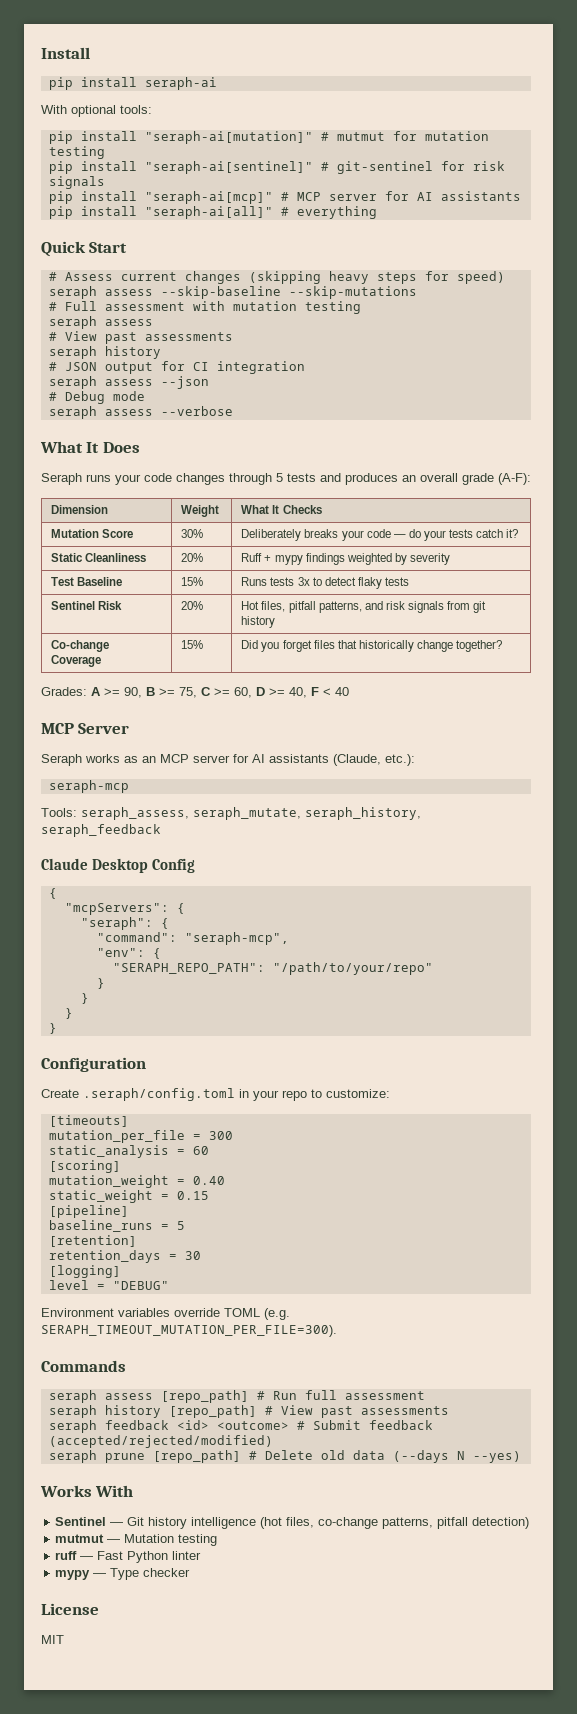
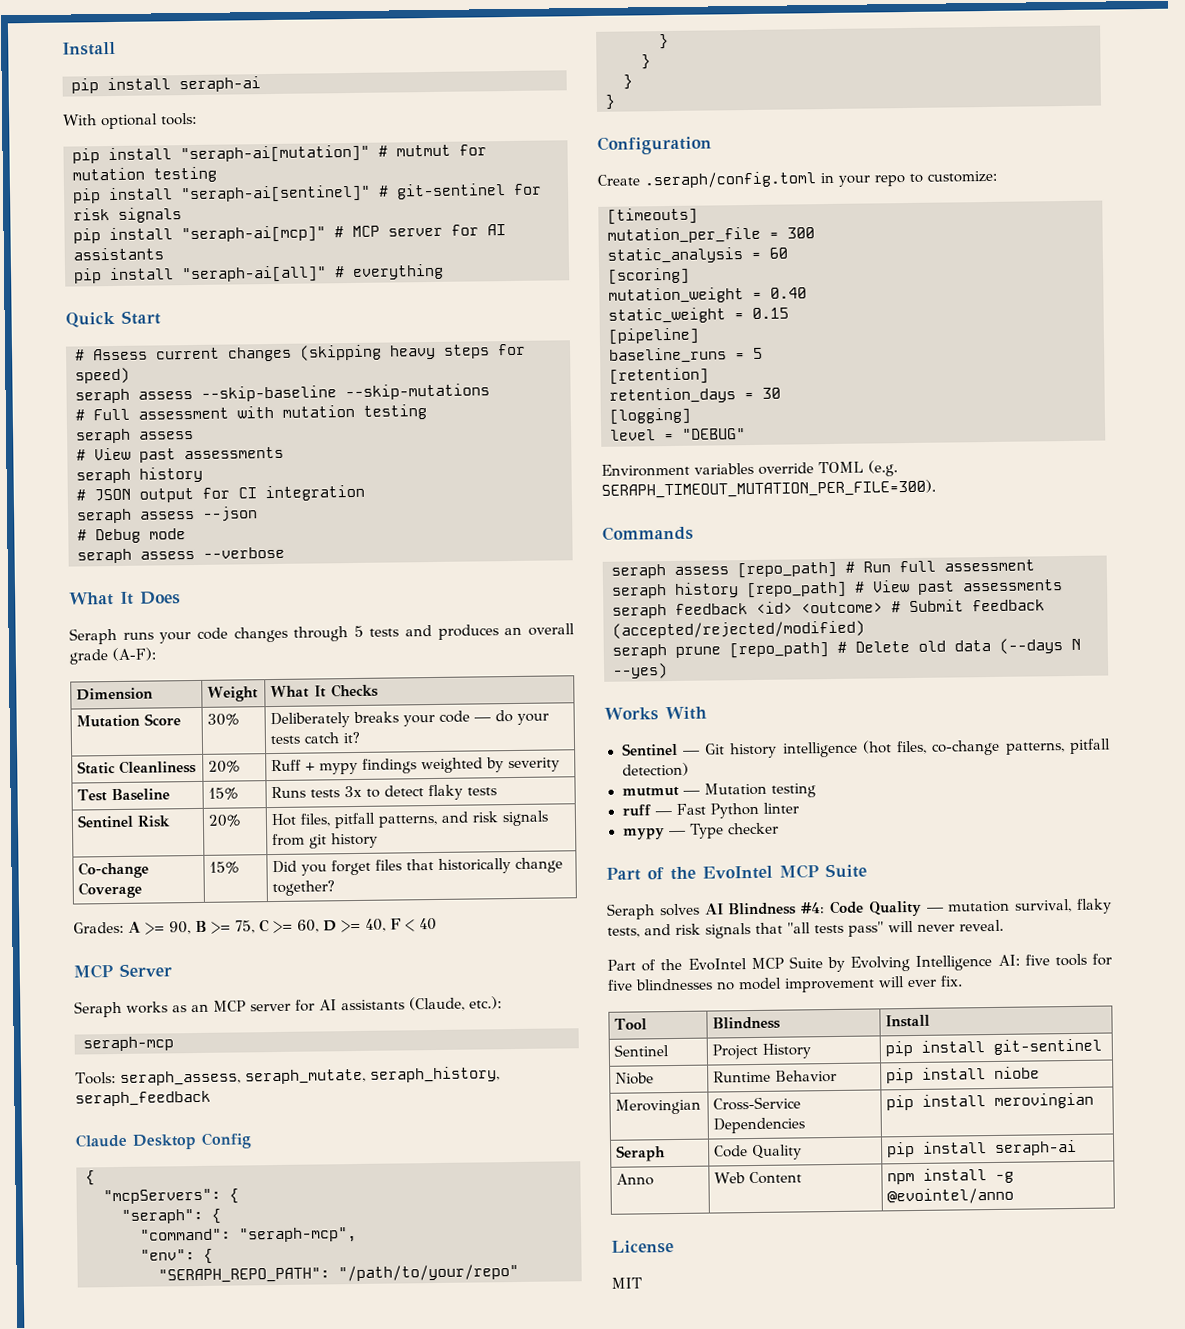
(191, 1572) none -> [606,863,867,881] [607,898,1112,920] [607,919,1004,939] [607,953,1112,973] [607,975,963,993] [614,1018,648,1030] [712,1016,782,1030] [885,1014,931,1028] [614,1044,670,1057] [712,1043,812,1060] [885,1038,1103,1057] [615,1072,655,1085] [713,1069,838,1083] [886,1066,1041,1084] [615,1098,702,1115] [713,1096,802,1111] [713,1117,806,1134] [886,1092,1095,1111] [616,1145,667,1162] [714,1144,803,1161] [887,1139,1078,1158] [616,1173,655,1186] [714,1171,803,1185] [887,1168,1015,1185] [887,1187,1015,1205] // Part of the EvoIntel MCP Suite // Seraph solves AI Blindness #4: Code Quality — mutation survival, flaky tests, and risk signals that "all tests pass" will never reveal. // Part of the EvoIntel MCP Suite by Evolving Intelligence AI: five tools for five blindnesses no model improvement will ever fix. // Tool | Blindness | Install // Sentinel | Project History | pip install git-sentinel // Niobe | Runtime Behavior | pip install niobe // Merovingian | Cross-Service Dependencies | pip install merovingian // Seraph | Code Quality | pip install seraph-ai // Anno | Web Content | npm install -g @evointel/anno

